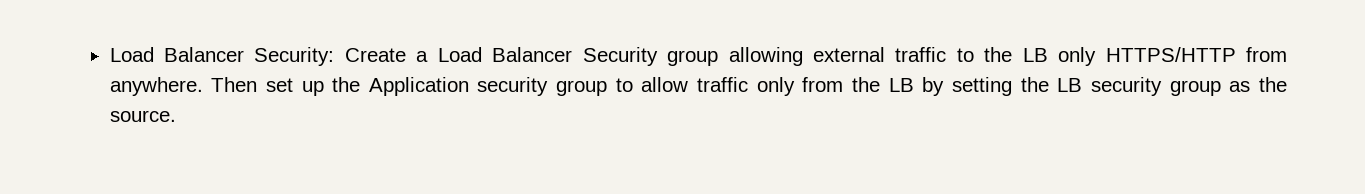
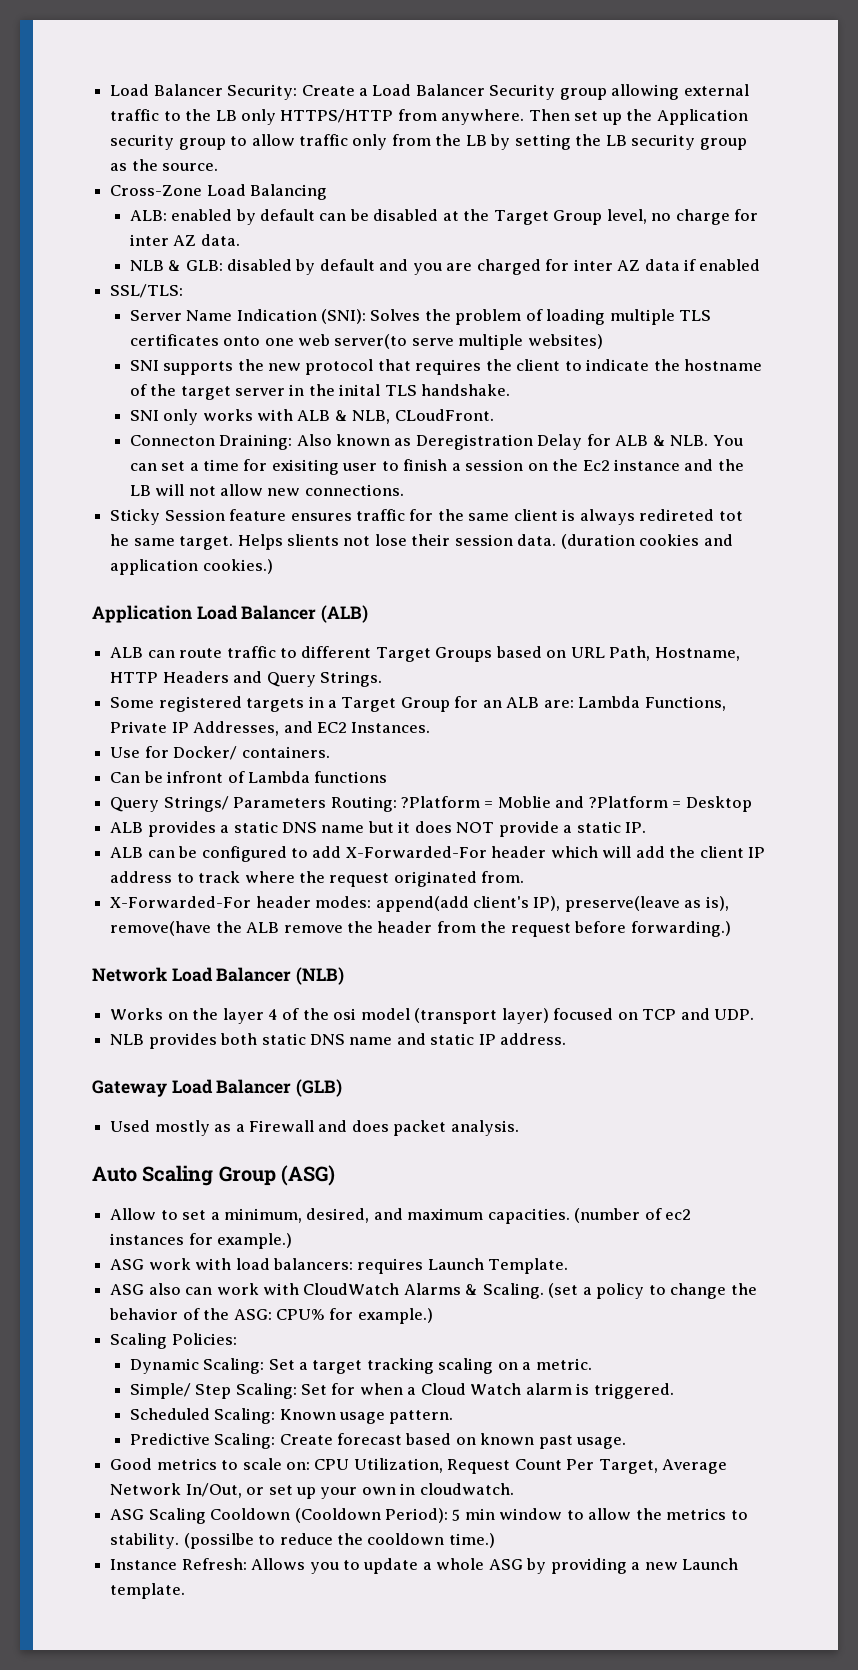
(176, 116) none -> [110,184,328,200] [129,209,758,225] [129,234,240,246] [129,259,761,275] [110,284,184,298] [129,309,712,325] [129,334,603,350] [129,359,763,375] [129,384,511,400] [129,409,494,425] [129,434,743,450] [129,459,744,475] [129,484,404,496] [110,509,743,525] [110,534,733,550] [110,559,273,575] [92,605,369,623] [110,646,740,662] [110,671,382,687] [110,696,726,712] [110,721,431,736] [110,746,330,760] [110,771,388,783] [110,796,752,812] [110,821,647,837] [110,846,766,862] [110,871,525,887] [110,896,729,912] [110,921,731,937] [92,967,345,985] [110,1008,754,1024] [110,1033,567,1049] [92,1079,343,1097] [110,1120,519,1136] [92,1165,336,1186] [110,1208,692,1224] [110,1233,293,1249] [110,1258,569,1274] [110,1283,757,1299] [109,1308,433,1324] [110,1333,237,1349] [129,1358,592,1374] [129,1383,674,1399] [129,1408,454,1424] [129,1433,627,1449] [110,1458,728,1474] [110,1483,514,1499] [110,1508,748,1524] [110,1533,495,1549] [110,1558,739,1574] [110,1583,186,1599] // Cross-Zone Load Balancing // ALB: enabled by default can be disabled at the Target Group level, no charge for inter AZ data. // NLB & GLB: disabled by default and you are charged for inter AZ data if enabled // SSL/TLS: // Server Name Indication (SNI): Solves the problem of loading multiple TLS certificates onto one web server(to serve multiple websites) // SNI supports the new protocol that requires the client to indicate the hostname of the target server in the inital TLS handshake. // SNI only works with ALB & NLB, CLoudFront. // Connecton Draining: Also known as Deregistration Delay for ALB & NLB. You can set a time for exisiting user to finish a session on the Ec2 instance and the LB will not allow new connections. // Sticky Session feature ensures traffic for the same client is always redireted tot he same target. Helps slients not lose their session data. (duration cookies and application cookies.) // Application Load Balancer (ALB) // ALB can route traffic to different Target Groups based on URL Path, Hostname, HTTP Headers and Query Strings. // Some registered targets in a Target Group for an ALB are: Lambda Functions, Private IP Addresses, and EC2 Instances. // Use for Docker/ containers. // Can be infront of Lambda functions // Query Strings/ Parameters Routing: ?Platform = Moblie and ?Platform = Desktop // ALB provides a static DNS name but it does NOT provide a static IP. // ALB can be configured to add X-Forwarded-For header which will add the client IP address to track where the request originated from. // X-Forwarded-For header modes: append(add client's IP), preserve(leave as is), remove(have the ALB remove the header from the request before forwarding.) // Network Load Balancer (NLB) // Works on the layer 4 of the osi model (transport layer) focused on TCP and UDP. // NLB provides both static DNS name and static IP address. // Gateway Load Balancer (GLB) // Used mostly as a Firewall and does packet analysis. // Auto Scaling Group (ASG) // Allow to set a minimum, desired, and maximum capacities. (number of ec2 instances for example.) // ASG work with load balancers: requires Launch Template. // ASG also can work with CloudWatch Alarms & Scaling. (set a policy to change the behavior of the ASG: CPU% for example.) // Scaling Policies: // Dynamic Scaling: Set a target tracking scaling on a metric. // Simple/ Step Scaling: Set for when a Cloud Watch alarm is triggered. // Scheduled Scaling: Known usage pattern. // Predictive Scaling: Create forecast based on known past usage. // Good metrics to scale on: CPU Utilization, Request Count Per Target, Average Network In/Out, or set up your own in cloudwatch. // ASG Scaling Cooldown (Cooldown Period): 5 min window to allow the metrics to stability. (possilbe to reduce the cooldown time.) // Instance Refresh: Allows you to update a whole ASG by providing a new Launch template.

